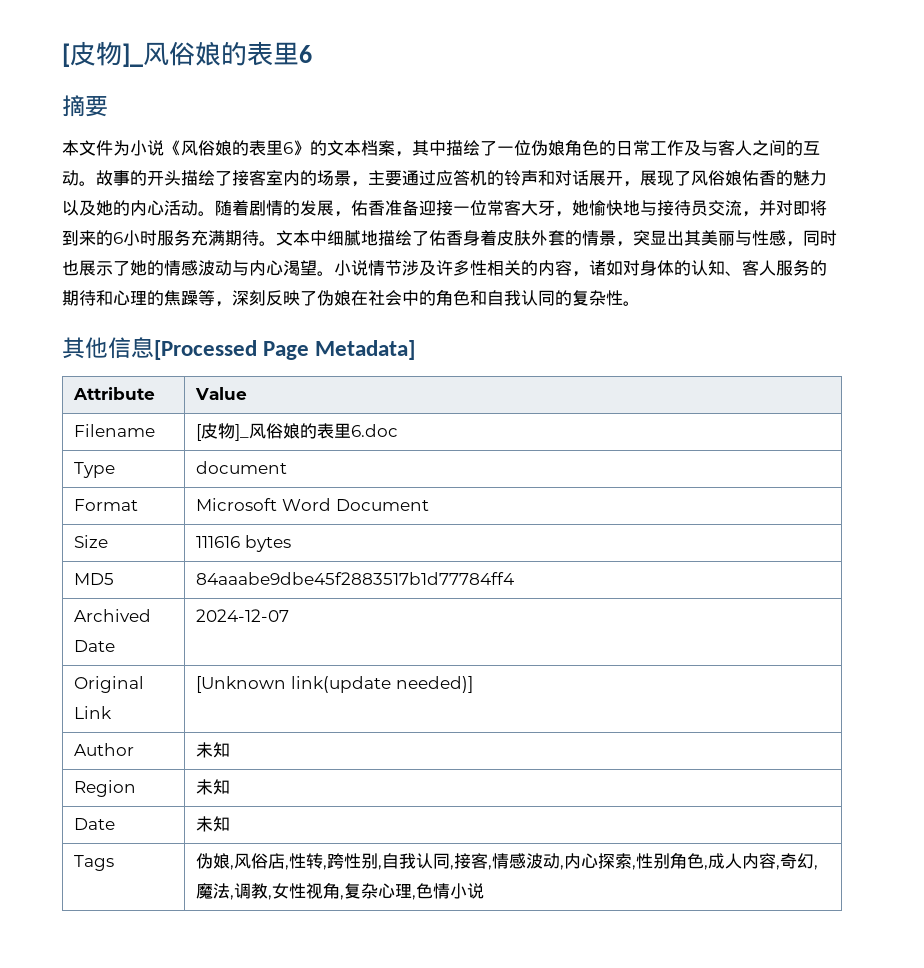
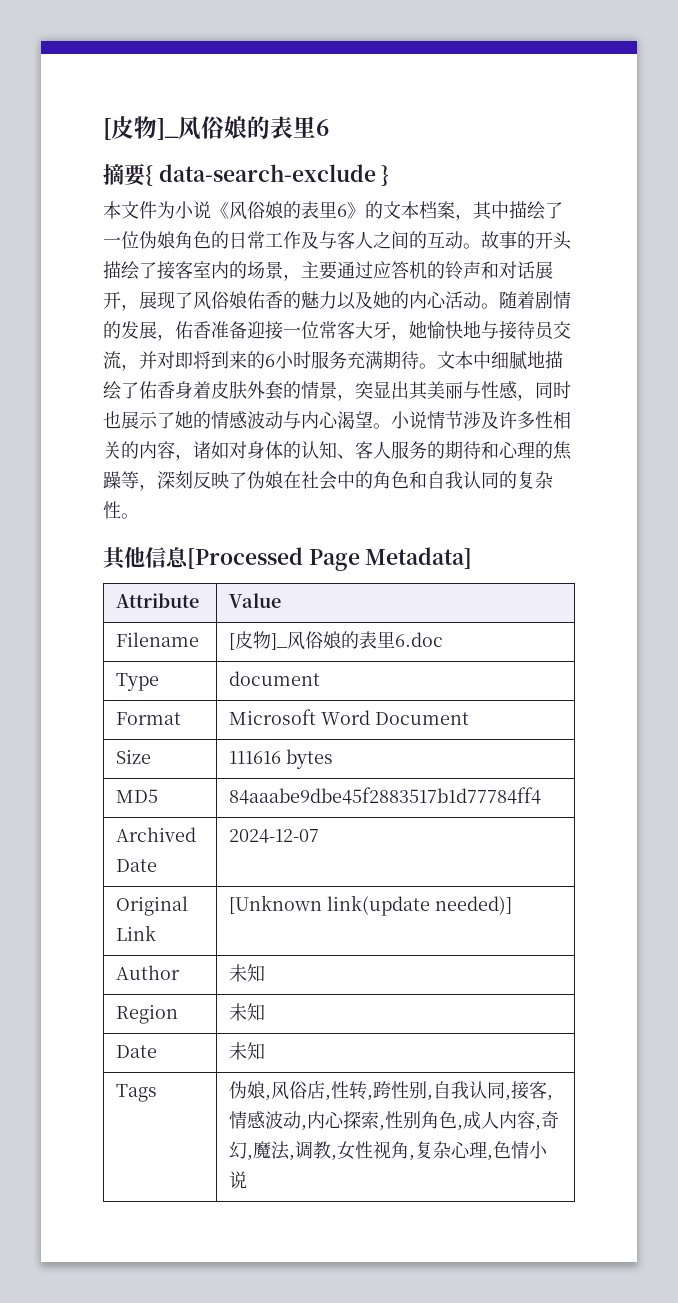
(108, 106) none -> [145,164,390,186] { data-search-exclude }

